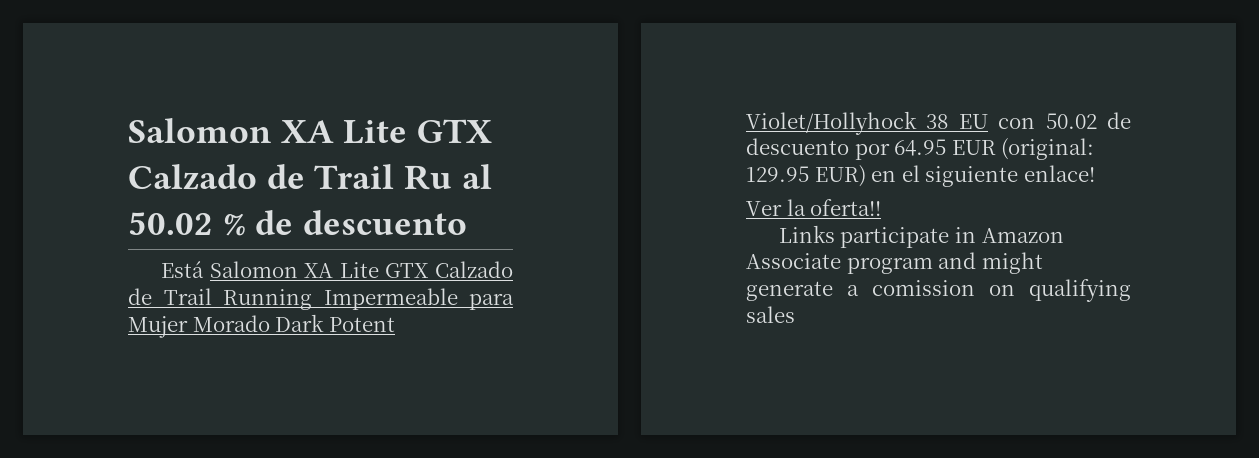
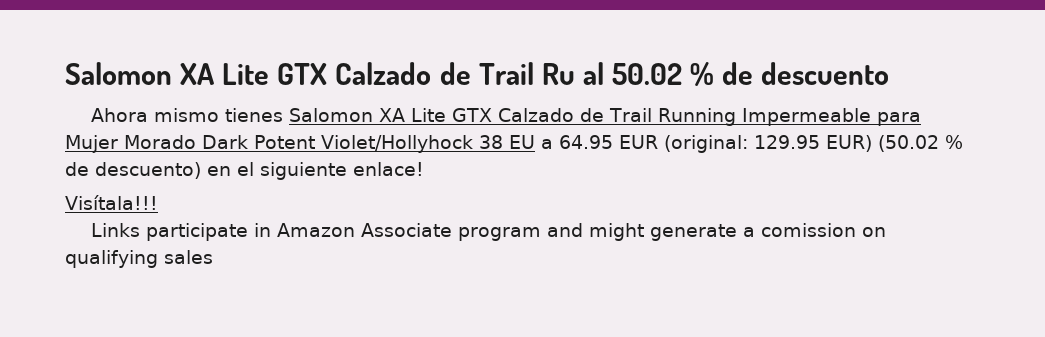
[160,261,204,278] Está -> [91,108,284,122] Ahora mismo tienes
[998,112,1131,129] [746,138,890,160] con 50.02 de descuento por -> [540,139,553,149] a
(866, 176) none -> [877,135,963,152] [65,162,201,179] (50.02 % de descuento)
[746,199,882,216] Ver la oferta!! -> [65,195,158,210] Visítala!!!

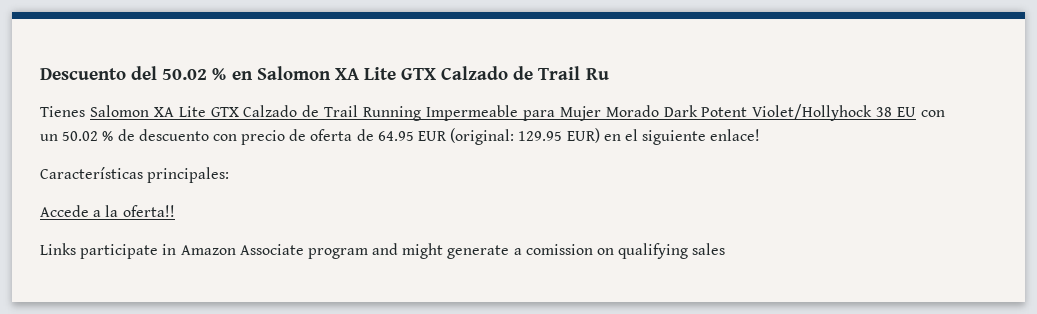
(65, 73) none -> [40,66,253,80] Descuento del 50.02 % en
[582,62,890,86] [91,108,284,122] al 50.02 % de descuento // Ahora mismo tienes -> [40,106,85,117] // Tienes
[540,139,553,149] a -> [921,110,946,117] [40,129,374,145] con un 50.02 % de descuento con precio de oferta de
[877,135,963,152] [65,162,201,179] (50.02 % de descuento) -> (600, 135) none
[65,195,158,210] Visítala!!! -> [40,167,230,183] [40,205,175,217] Características principales: // Accede a la oferta!!

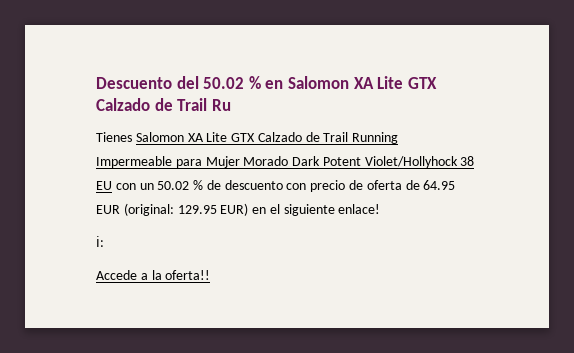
[40,167,230,183] Características principales: -> [96,236,104,247] ℹ:
[40,243,726,259] // Links participate in Amazon Associate program and might generate a comission on qualifying sales -> (211, 275) none

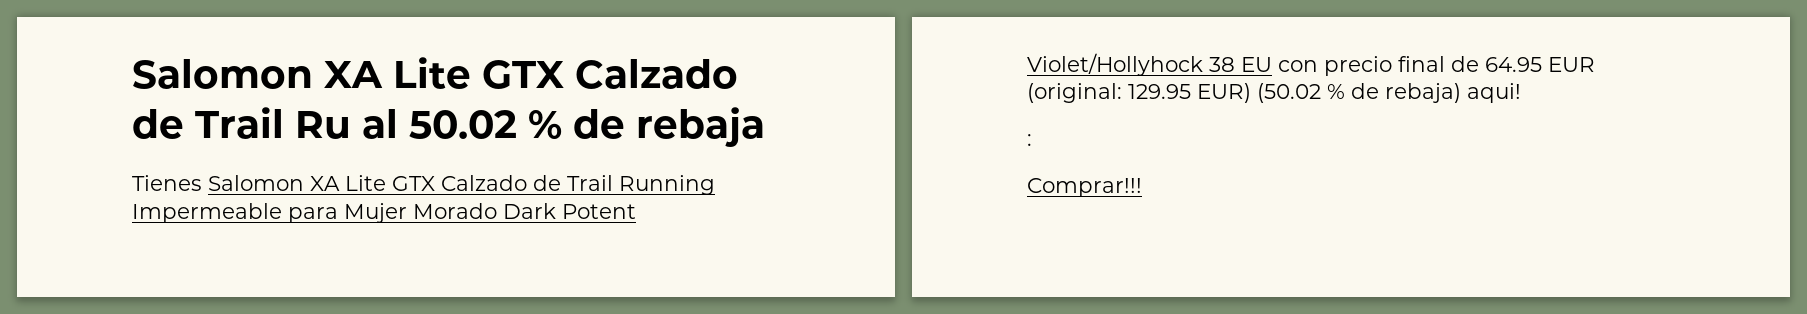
[96,76,284,89] Descuento del 50.02 % en -> (132, 74) none
(231, 105) none -> [362,107,765,147] al 50.02 % de rebaja
[139,180,402,192] un 50.02 % de descuento con precio de oferta -> [1324,56,1445,76] precio final
[252,204,381,216] [96,236,104,247] [96,270,211,280] en el siguiente enlace! // ℹ: // Accede a la oferta!! -> [1257,83,1521,103] [1027,134,1032,146] [1027,178,1142,197] (50.02 % de rebaja) aqui! // : // Comprar!!!

